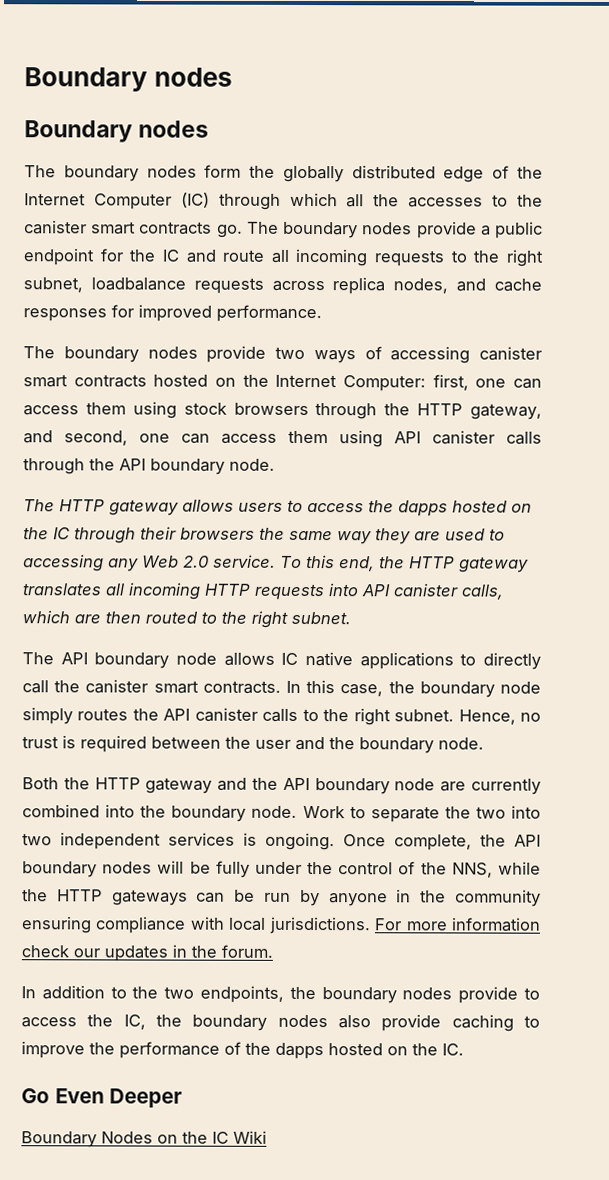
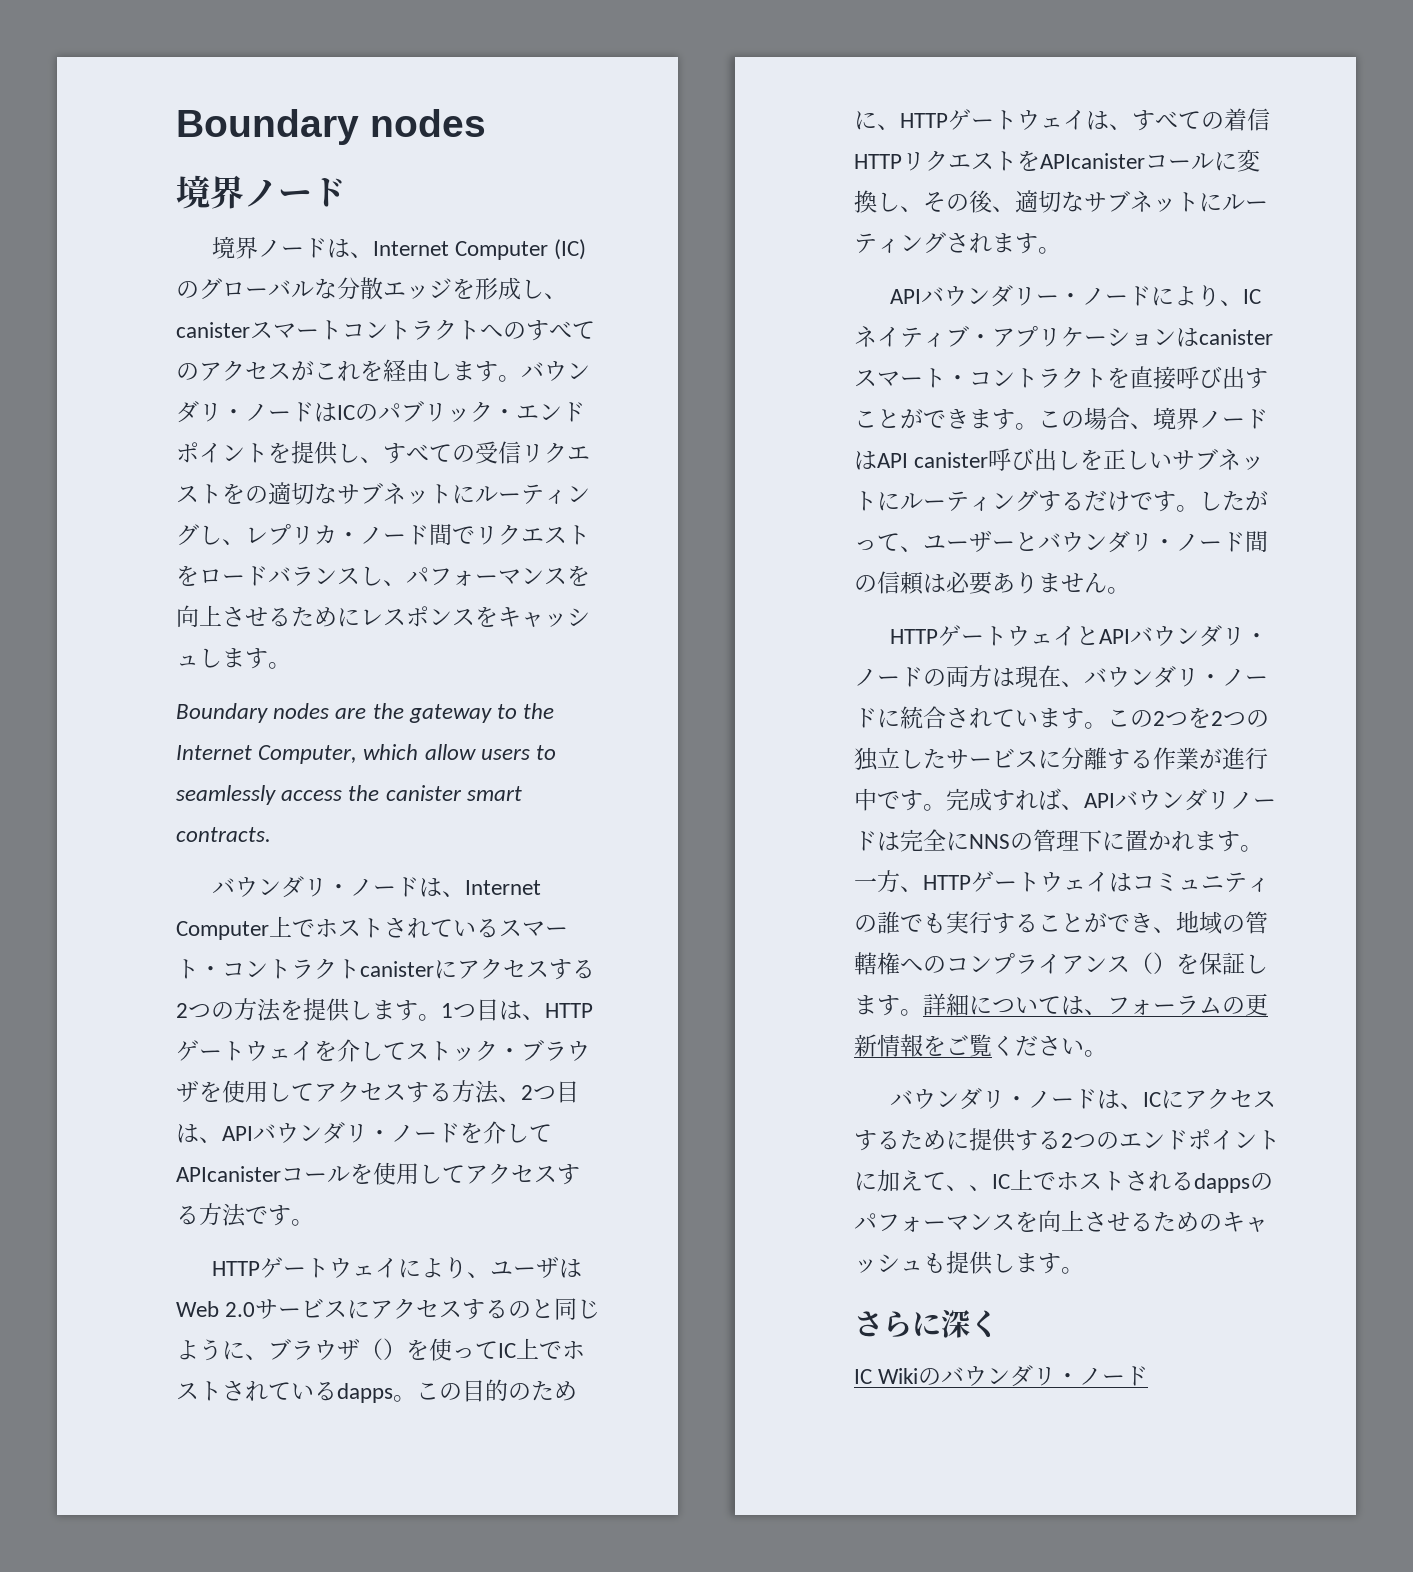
[24,67,234,92] [24,120,210,143] [24,164,543,183] [24,192,544,210] [24,220,543,239] [23,248,544,267] [23,277,542,295] [23,304,322,323] [23,345,542,364] [23,374,542,392] [23,401,542,420] [23,430,542,448] [23,458,275,475] [23,499,234,516] Boundary nodes // Boundary nodes // The boundary nodes form the globally distributed edge of the Internet Computer (IC) through which all the accesses to the canister smart contracts go. The boundary nodes provide a public endpoint for the IC and route all incoming requests to the right subnet, loadbalance requests across replica nodes, and cache responses for improved performance. // The boundary nodes provide two ways of accessing canister smart contracts hosted on the Internet Computer: first, one can access them using stock browsers through the HTTP gateway, and second, one can access them using API canister calls through the API boundary node. // The HTTP gateway allows -> [176,109,486,145] [176,175,346,209] [211,236,587,260] [176,277,567,300] [176,320,595,341] [176,359,590,382] [176,401,585,423] [176,441,590,465] [176,482,590,505] [176,524,590,546] [176,565,590,586] [176,605,590,627] [176,648,291,669] [176,703,555,723] [176,744,476,764] Boundary nodes // 境界ノード // 境界ノードは、Internet Computer (IC)のグローバルな分散エッジを形成し、canisterスマートコントラクトへのすべてのアクセスがこれを経由します。バウンダリ・ノードはICのパブリック・エンドポイントを提供し、すべての受信リクエストをの適切なサブネットにルーティングし、レプリカ・ノード間でリクエストをロードバランスし、パフォーマンスを向上させるためにレスポンスをキャッシュします。 // Boundary nodes are the gateway to the Internet Computer, which allow
[307,500,532,517] [23,526,505,545] [23,554,529,573] [22,582,504,601] [22,610,351,628] [22,652,541,670] [22,679,541,698] [22,707,541,726] [22,735,484,754] [22,777,541,795] [22,804,542,823] [22,832,541,851] [22,860,541,878] [22,889,541,907] [21,916,541,935] [21,944,273,962] [21,985,540,1004] [21,1014,540,1032] [21,1041,464,1060] [21,1088,183,1108] [21,1130,267,1148] access the dapps hosted on the IC through their browsers the same way they are used to accessing any Web 2.0 service. To this end, the HTTP gateway translates all incoming HTTP requests into API canister calls, which are then routed to the right subnet. // The API boundary node allows IC native applications to directly call the canister smart contracts. In this case, the boundary node simply routes the API canister calls to the right subnet. Hence, no trust is required between the user and the boundary node. // Both the HTTP gateway and the API boundary node are currently combined into the boundary node. Work to separate the two into two independent services is ongoing. Once complete, the API boundary nodes will be fully under the control of the NNS, while the HTTP gateways can be run by anyone in the community ensuring compliance with local jurisdictions. For more information check our updates in the forum. // In addition to the two endpoints, the boundary nodes provide to access the IC, the boundary nodes also provide caching to improve the performance of the dapps hosted on the IC. // Go Even Deeper // Boundary Nodes on the IC Wiki -> [176,785,522,805] [176,827,271,842] [211,876,541,898] [176,916,568,940] [176,959,595,980] [176,998,593,1022] [176,1039,590,1062] [176,1080,579,1104] [176,1121,552,1144] [176,1162,580,1185] [176,1203,314,1227] [211,1256,582,1279] [176,1298,601,1320] [176,1338,585,1361] [176,1379,577,1403] [854,108,1270,131] [854,149,1260,172] [854,190,1268,213] [854,232,1061,254] [889,285,1261,307] [854,326,1273,347] [854,366,1268,389] [854,407,1268,430] [854,448,1265,471] [854,490,1268,512] [854,530,1268,553] [854,571,1130,595] [889,625,1268,647] [854,665,1268,688] [854,706,1269,729] [854,747,1268,771] [854,788,1276,811] [854,829,1263,852] [854,870,1270,893] [854,911,1268,934] [854,952,1268,975] [854,993,1268,1016] [854,1034,1107,1057] [889,1088,1276,1110] [854,1128,1280,1152] [854,1169,1273,1193] [854,1210,1268,1232] [854,1251,1084,1275] [854,1309,999,1338] [854,1365,1149,1387] seamlessly access the canister smart contracts. // バウンダリ・ノードは、Internet Computer上でホストされているスマート・コントラクトcanisterにアクセスする2つの方法を提供します。1つ目は、HTTPゲートウェイを介してストック・ブラウザを使用してアクセスする方法、2つ目は、APIバウンダリ・ノードを介してAPIcanisterコールを使用してアクセスする方法です。 // HTTPゲートウェイにより、ユーザはWeb 2.0サービスにアクセスするのと同じように、ブラウザ（）を使ってIC上でホストされているdapps。この目的のために、HTTPゲートウェイは、すべての着信HTTPリクエストをAPIcanisterコールに変換し、その後、適切なサブネットにルーティングされます。 // APIバウンダリー・ノードにより、ICネイティブ・アプリケーションはcanisterスマート・コントラクトを直接呼び出すことができます。この場合、境界ノードはAPI canister呼び出しを正しいサブネットにルーティングするだけです。したがって、ユーザーとバウンダリ・ノード間の信頼は必要ありません。 // HTTPゲートウェイとAPIバウンダリ・ノードの両方は現在、バウンダリ・ノードに統合されています。この2つを2つの独立したサービスに分離する作業が進行中です。完成すれば、APIバウンダリノードは完全にNNSの管理下に置かれます。一方、HTTPゲートウェイはコミュニティの誰でも実行することができ、地域の管轄権へのコンプライアンス（）を保証します。詳細については、フォーラムの更新情報をご覧ください。 // バウンダリ・ノードは、ICにアクセスするために提供する2つのエンドポイントに加えて、、IC上でホストされるdappsのパフォーマンスを向上させるためのキャッシュも提供します。 // さらに深く // IC Wikiのバウンダリ・ノード

